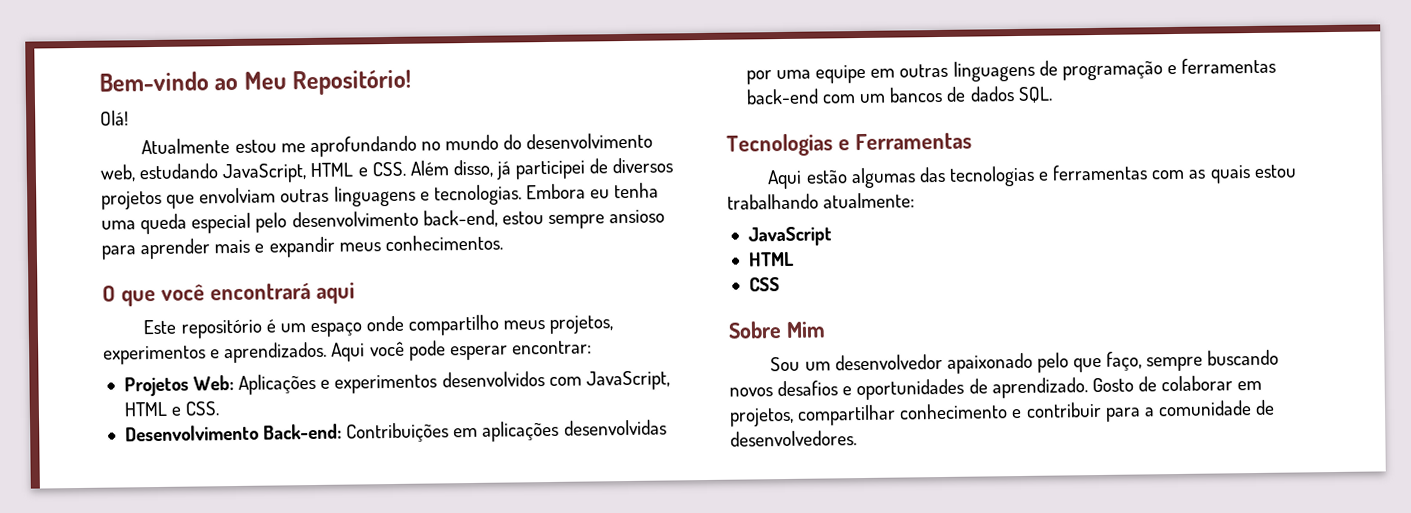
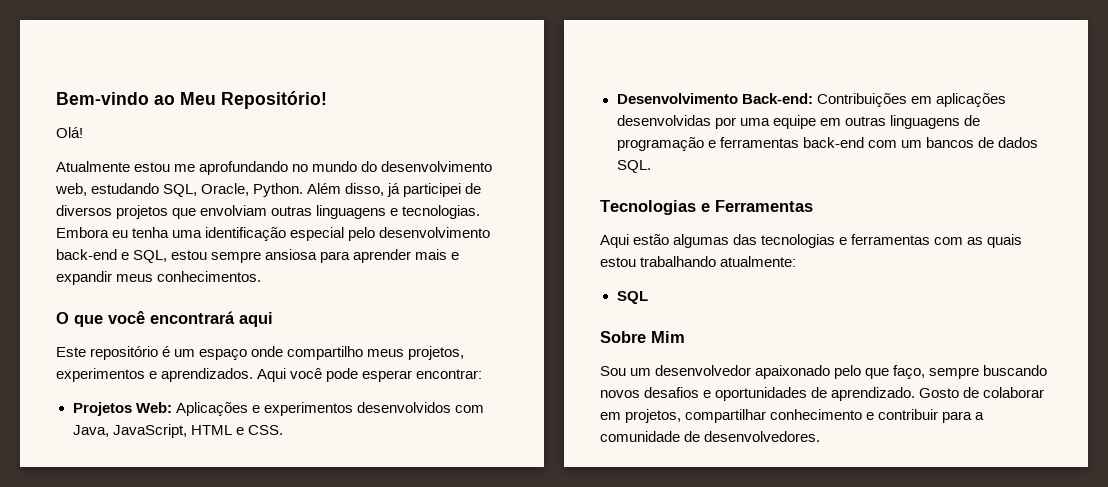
[222,161,406,184] JavaScript, HTML e CSS. -> [163,183,304,197] SQL, Oracle, Python.
[140,213,188,235] queda -> [205,227,287,241] identificação
[422,209,498,228] back-end, -> [56,249,168,263] back-end e SQL,
[609,209,666,224] ansioso -> [265,249,318,260] ansiosa
(582, 381) none -> [72,425,109,437] Java,
[747,226,832,247] [747,251,794,267] [748,277,780,292] JavaScript // HTML // CSS -> [616,291,648,304] SQL

